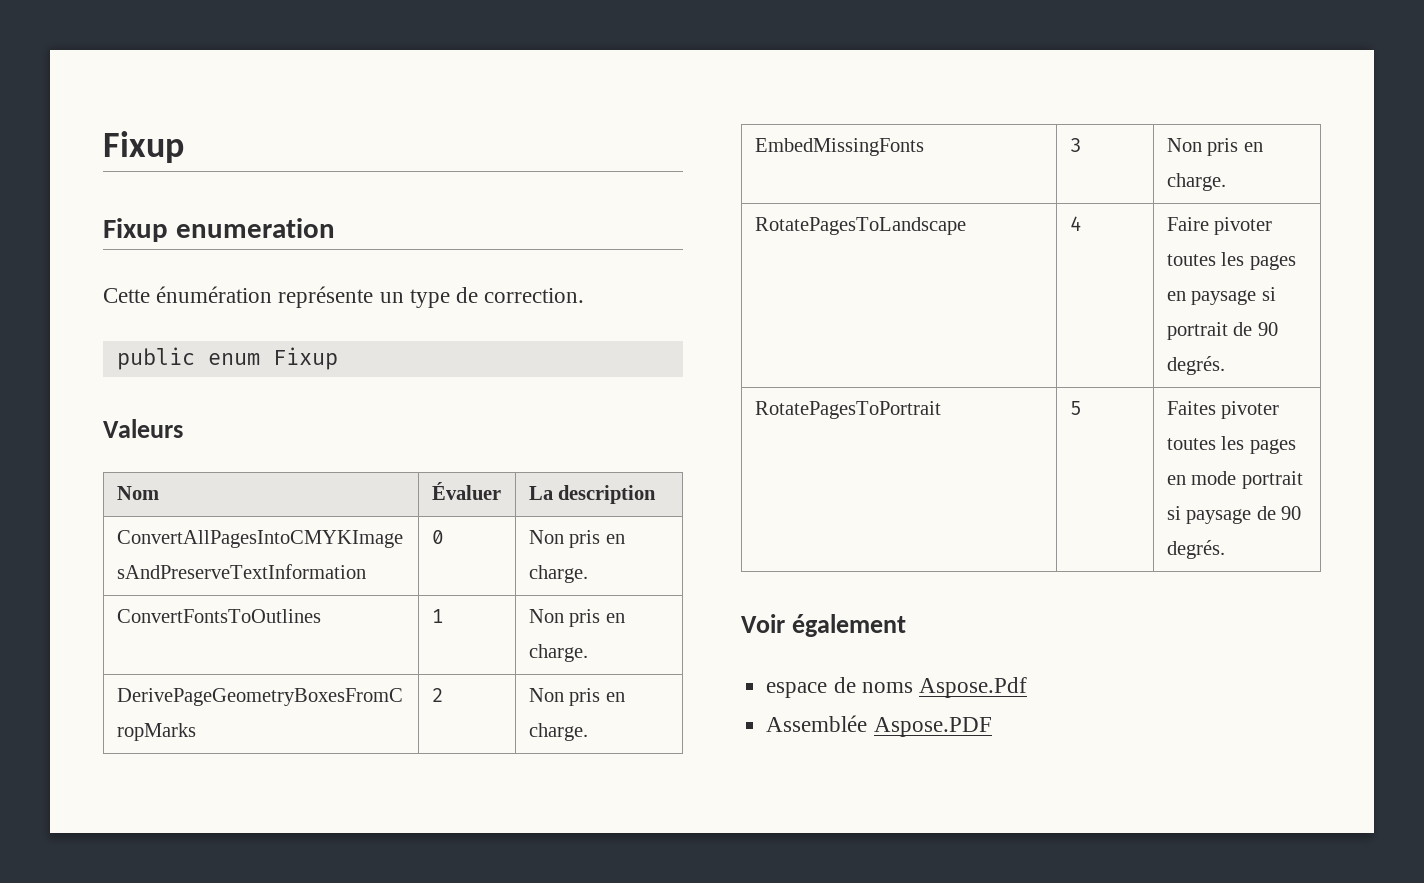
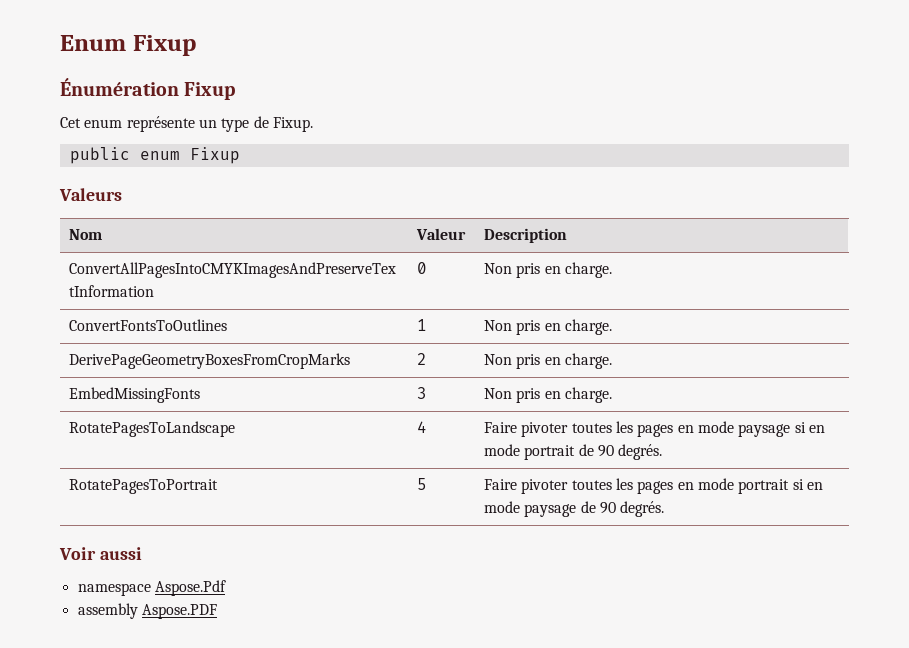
[103,131,184,163] [103,218,335,242] [103,286,273,303] Fixup // Fixup enumeration // Cette énumération -> [60,35,196,56] [60,78,236,100] [60,117,123,128] Enum Fixup // Énumération Fixup // Cet enum
[484,288,585,303] correction. -> [272,117,313,132] Fixup.
[431,482,501,500] [528,485,657,504] Évaluer | La description -> [415,228,466,240] [483,228,567,243] Valeur | Description
(1186, 296) none -> [697,421,734,433] mode
(1276, 294) none -> [808,425,825,433] [483,444,520,456] en mode
[1166,401,1216,415] Faites -> [483,479,517,490] Faire
(1181, 513) none -> [806,482,823,490] [483,501,520,513] en mode
[792,614,907,637] [766,677,913,698] également // espace de noms -> [99,547,142,560] [77,583,151,596] aussi // namespace
[766,715,868,732] Assemblée -> [77,603,138,619] assembly

